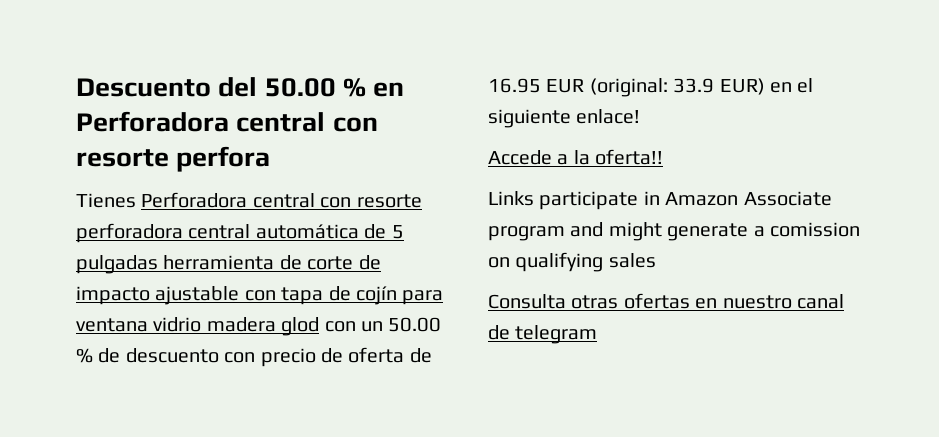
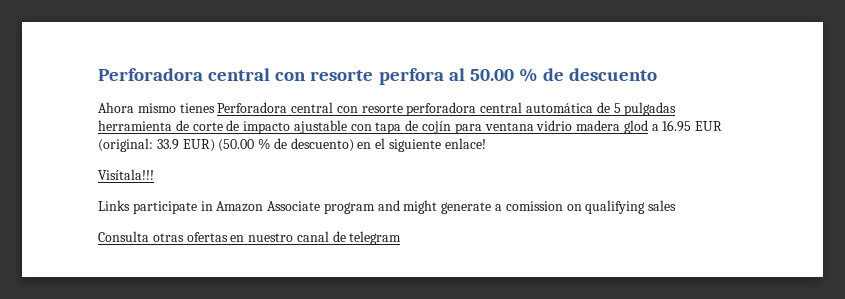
[76,77,405,97] Descuento del 50.00 % en -> (98, 74) none
[76,193,136,208] // Tienes -> [448,68,658,82] [98,102,215,113] al 50.00 % de descuento // Ahora mismo tienes
[324,317,442,332] [76,347,432,367] con un 50.00 % de descuento con precio de oferta de -> [651,124,659,131] a
(765, 86) none -> [218,138,354,152] (50.00 % de descuento)
[488,149,664,165] Accede a la oferta!! -> [98,169,154,180] Visítala!!!

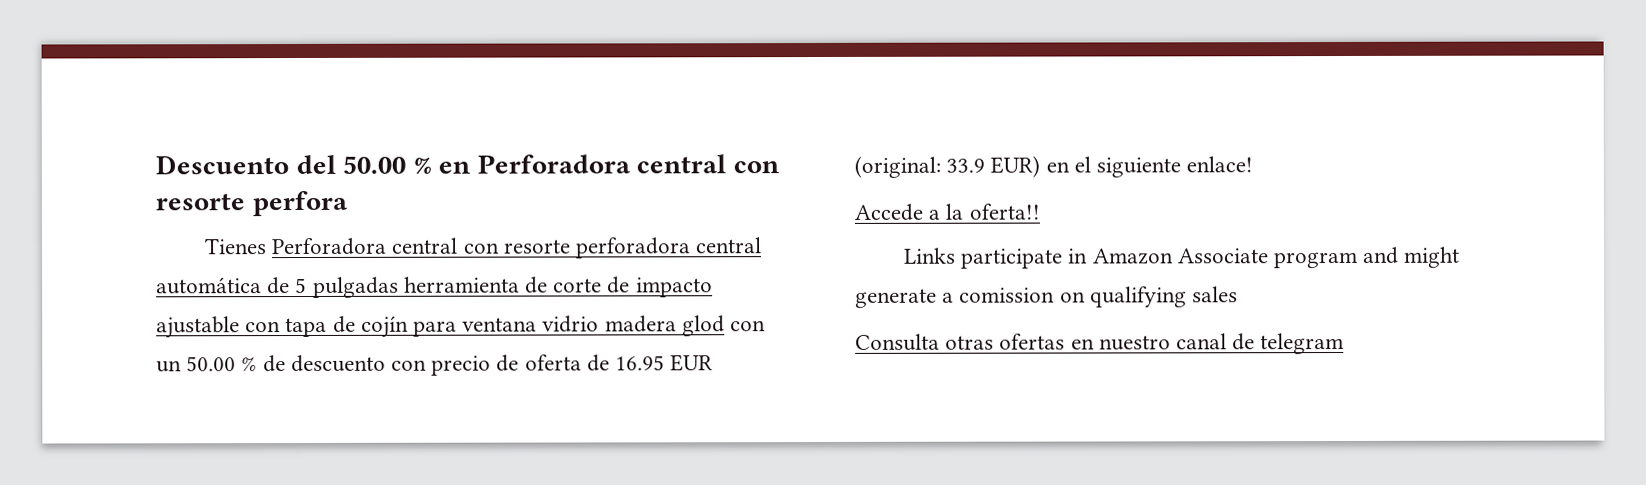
(98, 74) none -> [155,154,472,175] Descuento del 50.00 % en
[448,68,658,82] [98,102,215,113] al 50.00 % de descuento // Ahora mismo tienes -> [203,238,267,255] // Tienes
[651,124,659,131] a -> [730,320,767,332] [156,354,610,376] con un 50.00 % de descuento con precio de oferta de
[218,138,354,152] (50.00 % de descuento) -> (1041, 166) none
[98,169,154,180] Visítala!!! -> [854,203,1040,221] Accede a la oferta!!

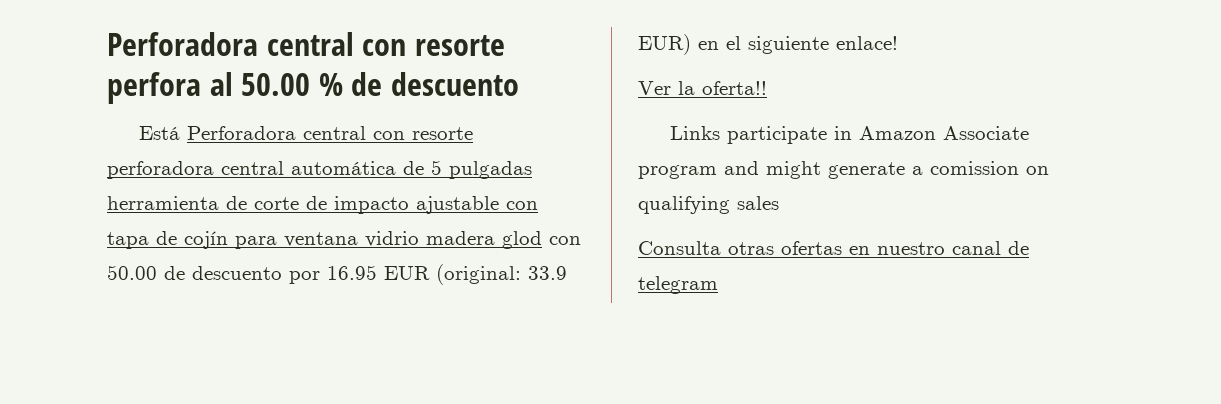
[155,154,472,175] Descuento del 50.00 % en -> (107, 44) none
[203,238,267,255] // Tienes -> [209,72,519,96] [139,126,181,140] al 50.00 % de descuento // Está
[156,354,610,376] un 50.00 % de descuento con precio de oferta de -> [107,265,320,284] 50.00 de descuento por
[854,203,941,221] Accede a -> [638,81,671,95] Ver

